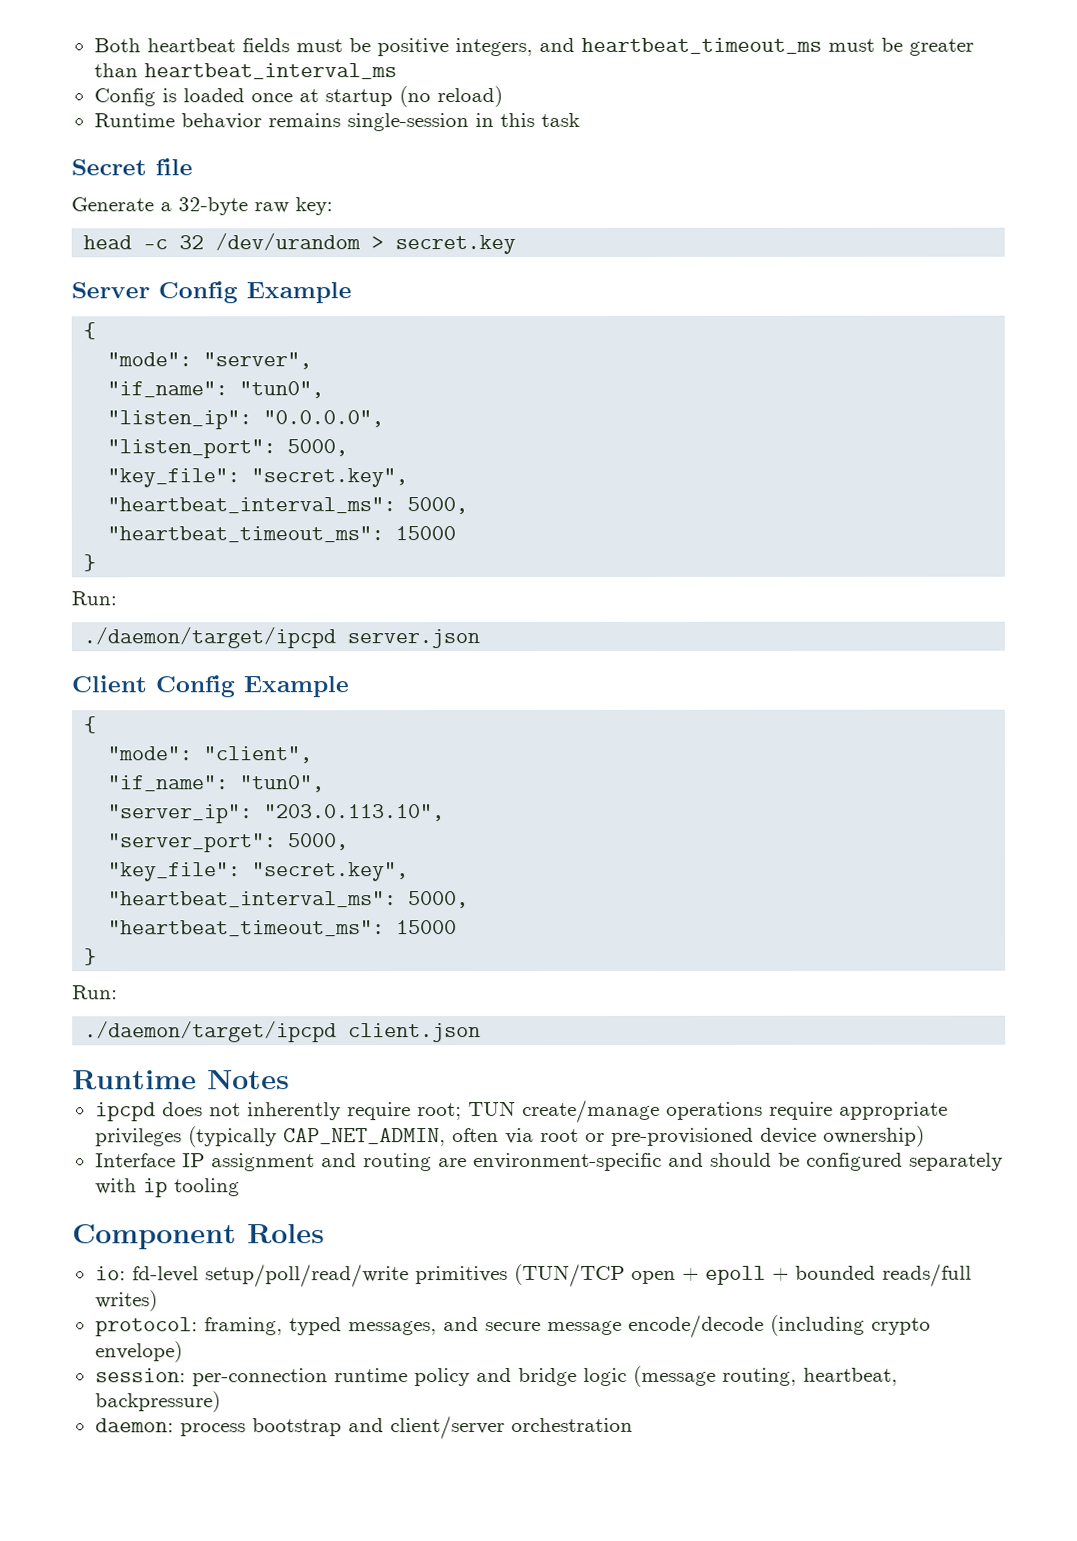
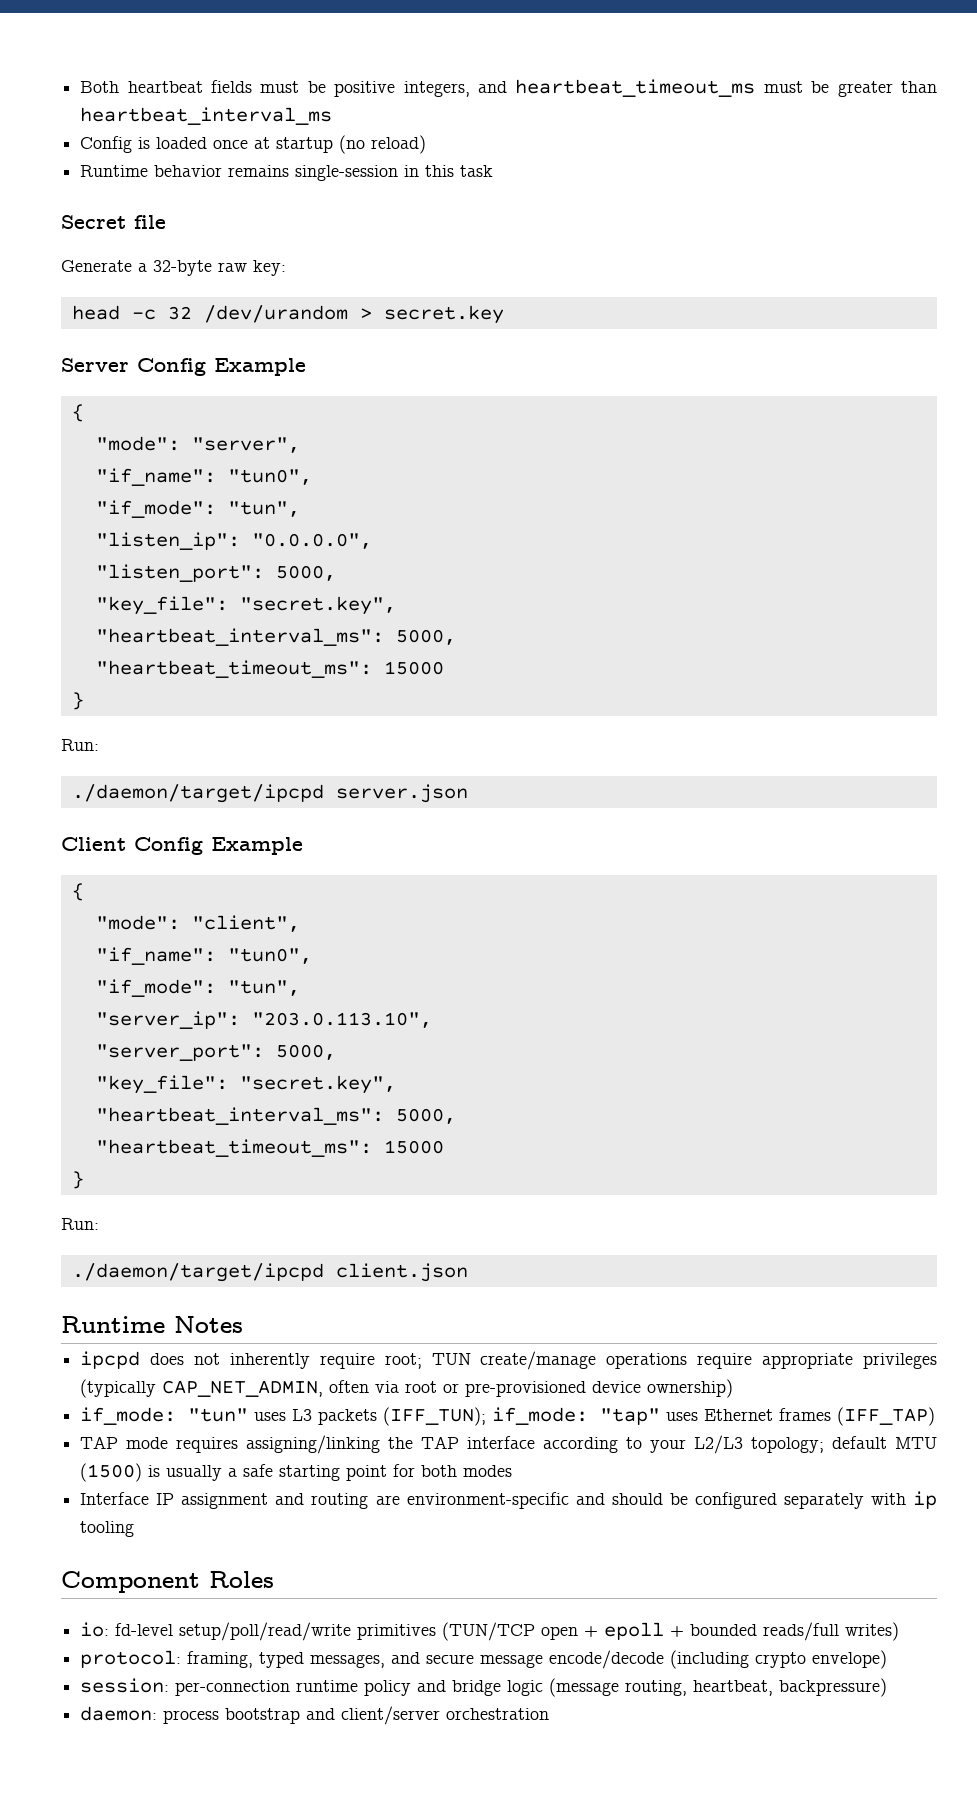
(325, 390) none -> [95,500,300,518] // "if_mode": "tun",
(326, 784) none -> [95,979,300,997] // "if_mode": "tun",
(925, 1136) none -> [80,1407,936,1426] [80,1435,938,1454] [80,1463,513,1482] // if_mode: "tun" uses L3 packets (IFF_TUN); if_mode: "tap" uses Ethernet frames (IFF_TAP) // TAP mode requires assigning/linking the TAP interface according to your L2/L3 topology; default MTU (1500) is usually a safe starting point for both modes

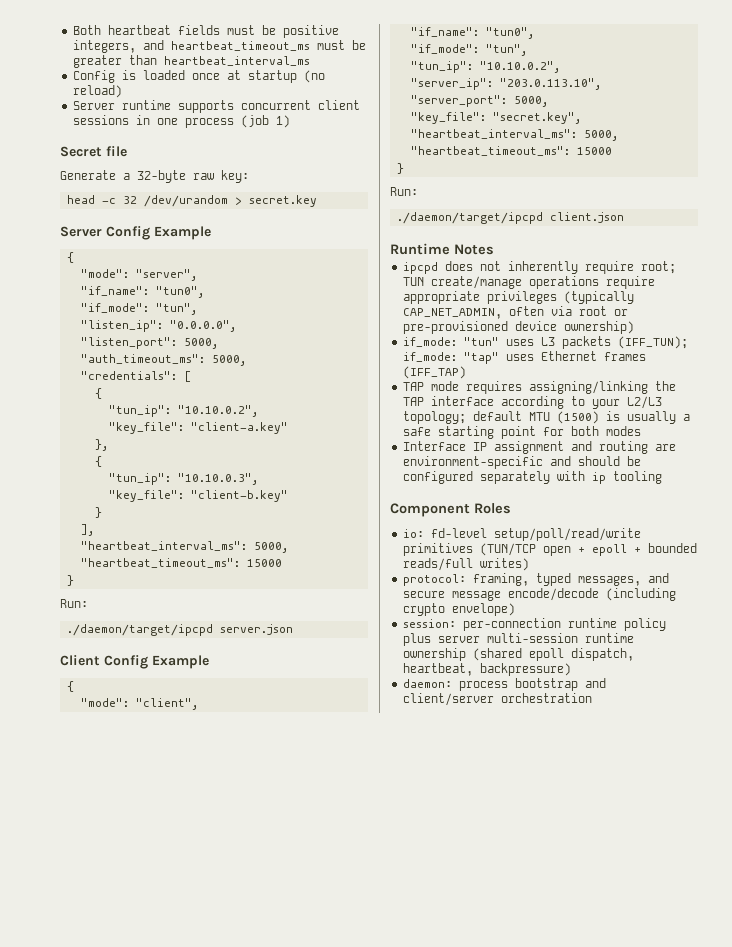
[80,165,494,181] Runtime behavior remains single-session in this task -> [73,100,361,113] [73,115,291,128] Server runtime supports concurrent client sessions in one process (job 1)
[95,596,396,615] "key_file": "secret.key", -> [81,354,247,366] [81,371,192,382] [95,388,103,399] [109,405,259,417] [109,422,289,434] [95,439,109,451] [95,456,103,467] [109,473,259,485] [109,490,289,502] [95,507,103,518] [81,524,95,536] "auth_timeout_ms": 5000, // "credentials": [ // { // "tun_ip": "10.10.0.2", // "key_file": "client-a.key" // }, // { // "tun_ip": "10.10.0.3", // "key_file": "client-b.key" // } // ],
(300, 988) none -> [411,61,561,73] // "tun_ip": "10.10.0.2",
[417,1678,688,1697] and bridge logic (message routing, -> [403,633,635,646] [403,648,635,661] plus server multi-session runtime ownership (shared epoll dispatch,

